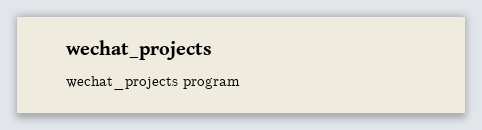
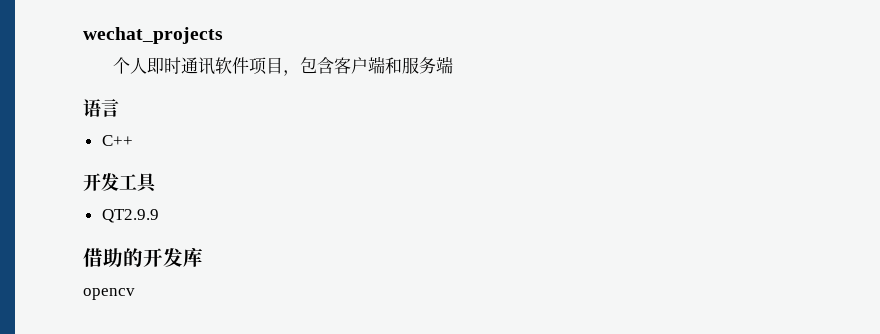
[66,76,240,90] wechat_projects program -> [112,56,453,76] [83,99,119,117] [101,135,133,146] [83,173,158,193] [101,209,159,223] [83,247,203,267] [83,288,135,300] 个人即时通讯软件项目，包含客户端和服务端 // 语言 // C++ // 开发工具 // QT2.9.9 // 借助的开发库 // opencv

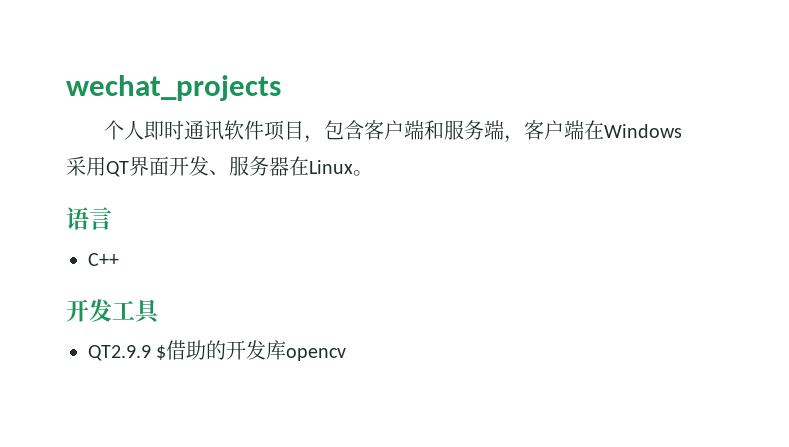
(453, 65) none -> [504,120,683,143] [66,156,373,177] ，客户端在Windows采用QT界面开发、服务器在Linux。
(159, 216) // -> [156,345,167,360] $
(203, 257) // -> (287, 350) none

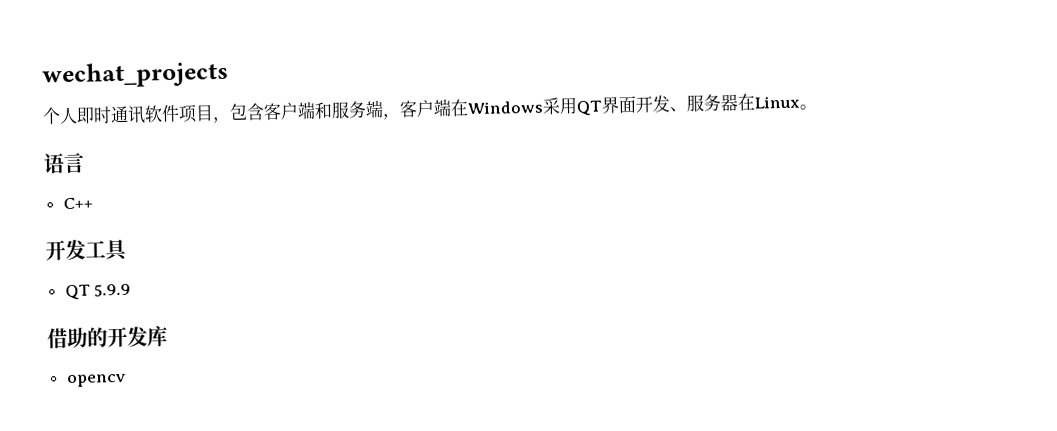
[88,345,167,361] QT2.9.9 $ -> [64,283,132,301] QT 5.9.9 //
(287, 350) none -> (168, 336) //

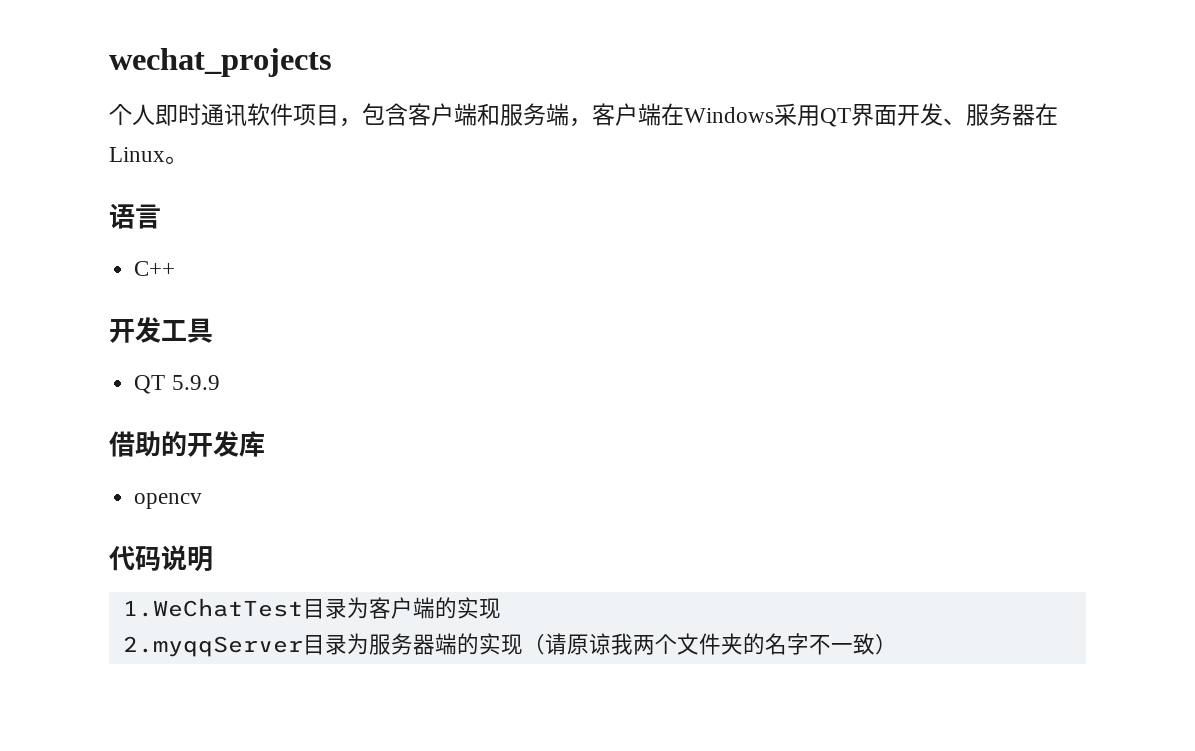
(126, 380) none -> [109,545,213,572] [122,597,501,619] [122,633,897,657] // 代码说明 // 1.WeChatTest目录为客户端的实现 // 2.myqqServer目录为服务器端的实现（请原谅我两个文件夹的名字不一致）

